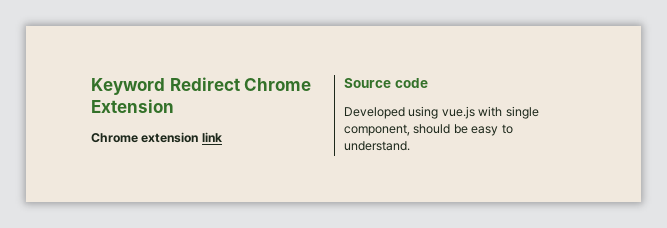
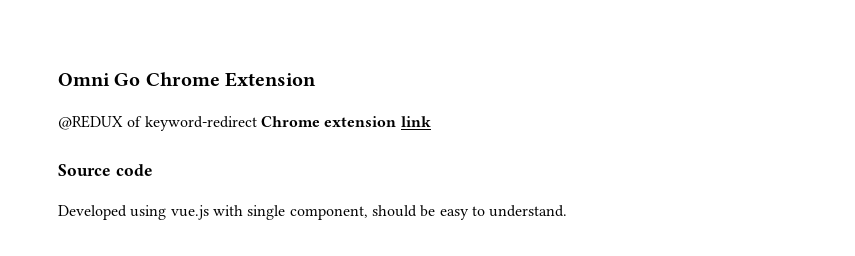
[91,77,240,95] Keyword Redirect -> [58,73,141,86] Omni Go
(174, 106) none -> [58,115,257,131] @REDUX of keyword-redirect

